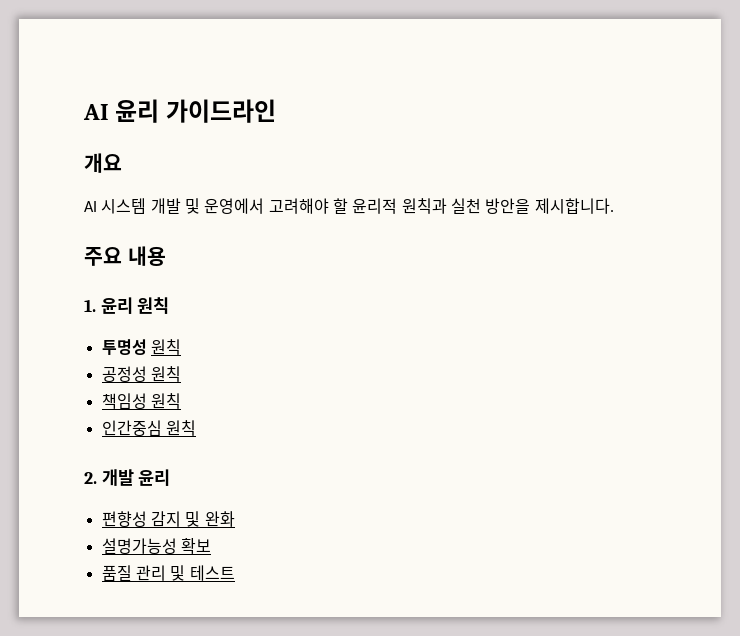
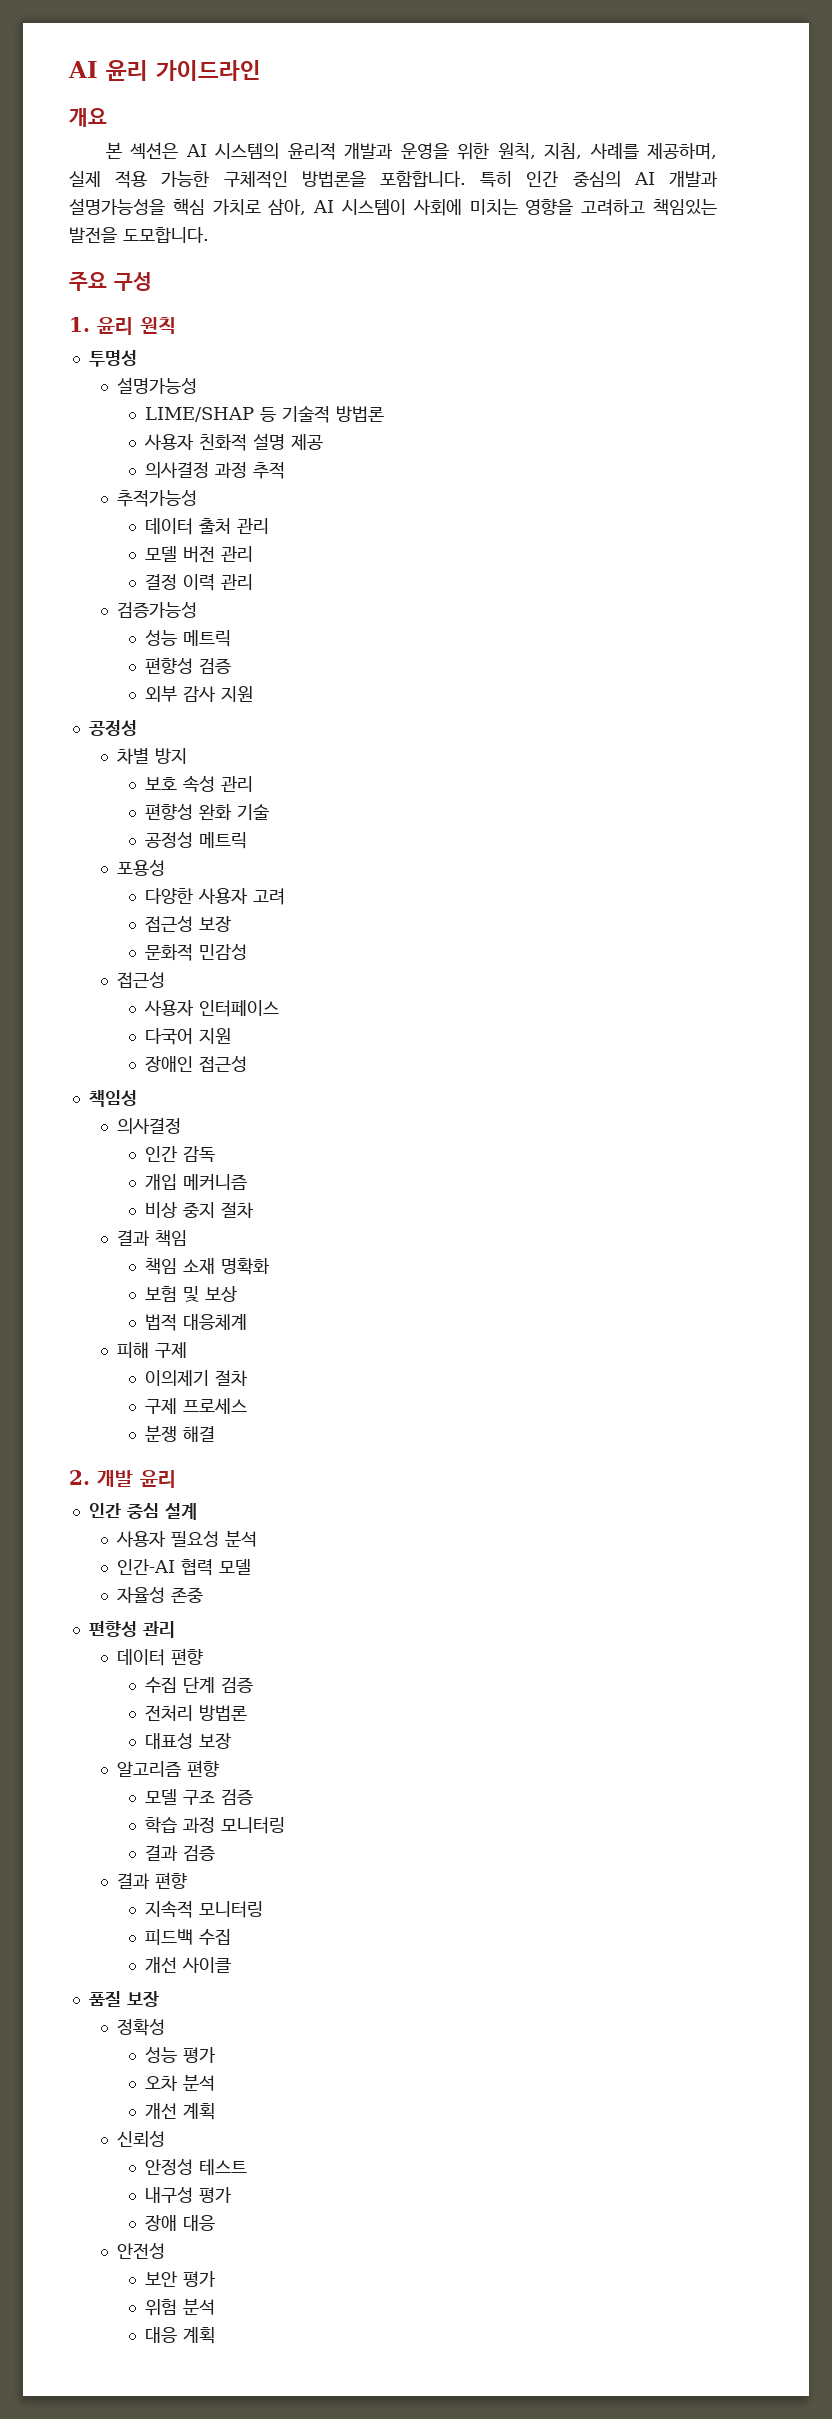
[84,198,614,214] AI 시스템 개발 및 운영에서 고려해야 할 윤리적 원칙과 실천 방안을 제시합니다. -> [105,142,717,160] [69,171,718,188] [69,198,717,216] [69,227,209,243] 본 섹션은 AI 시스템의 윤리적 개발과 운영을 위한 원칙, 지침, 사례를 제공하며, 실제 적용 가능한 구체적인 방법론을 포함합니다. 특히 인간 중심의 AI 개발과 설명가능성을 핵심 가치로 삼아, AI 시스템이 사회에 미치는 영향을 고려하고 책임있는 발전을 도모합니다.
[127,246,166,266] 내용 -> [114,272,152,291] 구성
[150,339,181,355] [101,366,181,382] [101,393,181,409] [101,420,196,436] [84,469,171,486] [101,511,235,527] [101,538,211,554] [101,565,235,581] 원칙 // 공정성 원칙 // 책임성 원칙 // 인간중심 원칙 // 2. 개발 윤리 // 편향성 감지 및 완화 // 설명가능성 확보 // 품질 관리 및 테스트 -> [117,377,198,394] [145,406,385,423] [144,433,324,451] [145,462,286,479] [117,490,198,507] [145,518,270,535] [145,546,254,563] [145,574,254,591] [117,602,198,618] [145,630,232,647] [145,657,232,674] [145,686,254,702] [88,720,137,736] [117,748,188,764] [145,776,254,793] [145,803,270,821] [145,832,248,849] [117,860,166,876] [145,887,286,905] [145,916,232,932] [145,943,248,961] [117,972,166,988] [144,1000,280,1017] [145,1028,232,1045] [145,1056,248,1072] [88,1090,137,1107] [117,1118,182,1134] [145,1146,216,1163] [145,1173,248,1190] [145,1202,255,1218] [117,1230,188,1247] [145,1257,271,1275] [145,1286,238,1302] [145,1313,248,1331] [117,1342,188,1358] [145,1370,249,1386] [145,1398,248,1414] [145,1425,216,1442] [69,1470,176,1488] [88,1503,197,1520] [116,1530,258,1547] [117,1558,252,1576] [117,1587,204,1603] [88,1621,175,1638] [117,1648,204,1666] [145,1676,254,1693] [145,1705,248,1721] [145,1733,232,1749] [117,1760,220,1777] [145,1789,254,1805] [145,1817,286,1834] [145,1845,216,1861] [117,1872,188,1889] [145,1901,264,1918] [145,1929,232,1945] [145,1957,232,1973] [88,1991,159,2007] [117,2019,166,2036] [145,2047,217,2063] [145,2074,216,2091] [145,2102,216,2120] [117,2131,166,2147] [145,2159,248,2175] [145,2187,233,2203] [145,2215,216,2231] [117,2243,166,2259] [145,2271,217,2287] [145,2298,216,2316] [145,2326,216,2344] // 설명가능성 // LIME/SHAP 등 기술적 방법론 // 사용자 친화적 설명 제공 // 의사결정 과정 추적 // 추적가능성 // 데이터 출처 관리 // 모델 버전 관리 // 결정 이력 관리 // 검증가능성 // 성능 메트릭 // 편향성 검증 // 외부 감사 지원 // 공정성 // 차별 방지 // 보호 속성 관리 // 편향성 완화 기술 // 공정성 메트릭 // 포용성 // 다양한 사용자 고려 // 접근성 보장 // 문화적 민감성 // 접근성 // 사용자 인터페이스 // 다국어 지원 // 장애인 접근성 // 책임성 // 의사결정 // 인간 감독 // 개입 메커니즘 // 비상 중지 절차 // 결과 책임 // 책임 소재 명확화 // 보험 및 보상 // 법적 대응체계 // 피해 구제 // 이의제기 절차 // 구제 프로세스 // 분쟁 해결 // 2. 개발 윤리 // 인간 중심 설계 // 사용자 필요성 분석 // 인간-AI 협력 모델 // 자율성 존중 // 편향성 관리 // 데이터 편향 // 수집 단계 검증 // 전처리 방법론 // 대표성 보장 // 알고리즘 편향 // 모델 구조 검증 // 학습 과정 모니터링 // 결과 검증 // 결과 편향 // 지속적 모니터링 // 피드백 수집 // 개선 사이클 // 품질 보장 // 정확성 // 성능 평가 // 오차 분석 // 개선 계획 // 신뢰성 // 안정성 테스트 // 내구성 평가 // 장애 대응 // 안전성 // 보안 평가 // 위험 분석 // 대응 계획

